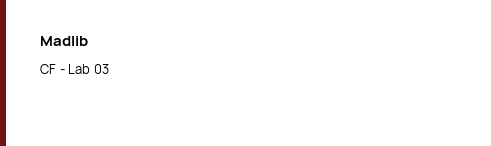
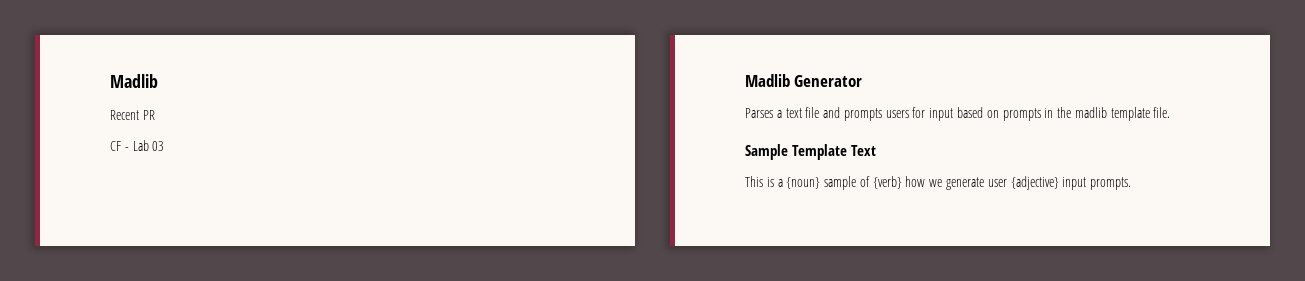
[40,36,88,46] Madlib -> [110,74,158,88] [110,110,155,120] Madlib // Recent PR
(109, 69) none -> [745,74,863,87] [745,107,1171,121] [745,144,877,160] [745,176,1132,190] // Madlib Generator // Parses a text file and prompts users for input based on prompts in the madlib template file. // Sample Template Text // This is a {noun} sample of {verb} how we generate user {adjective} input prompts.

